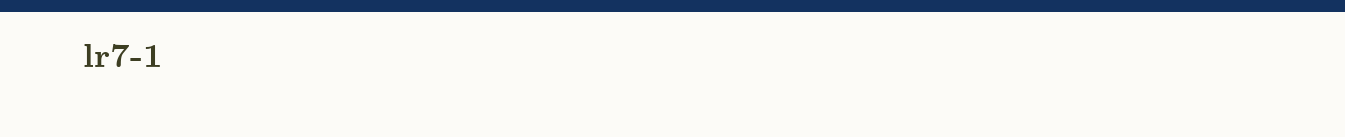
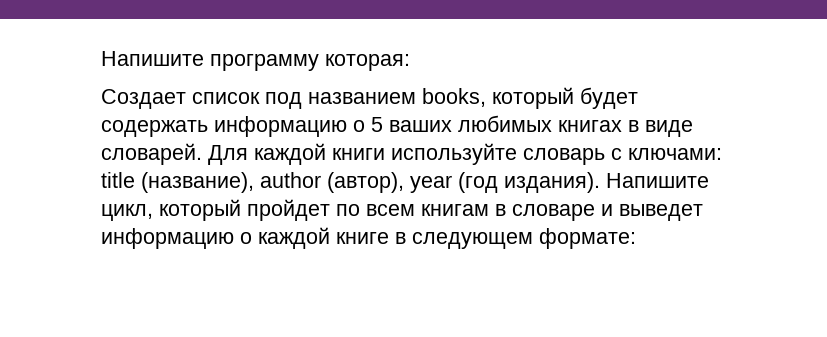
[83,44,163,67] lr7-1 -> [101,51,410,71] [101,87,638,109] [101,115,693,137] [101,143,722,165] [101,172,709,193] [101,199,703,221] [101,227,636,249] Напишите программу которая: // Создает список под названием books, который будет содержать информацию о 5 ваших любимых книгах в виде словарей. Для каждой книги используйте словарь с ключами: title (название), author (автор), year (год издания). Напишите цикл, который пройдет по всем книгам в словаре и выведет информацию о каждой книге в следующем формате:

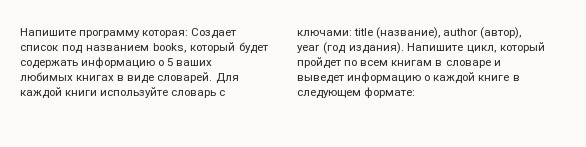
(410, 62) // -> (189, 34) none

